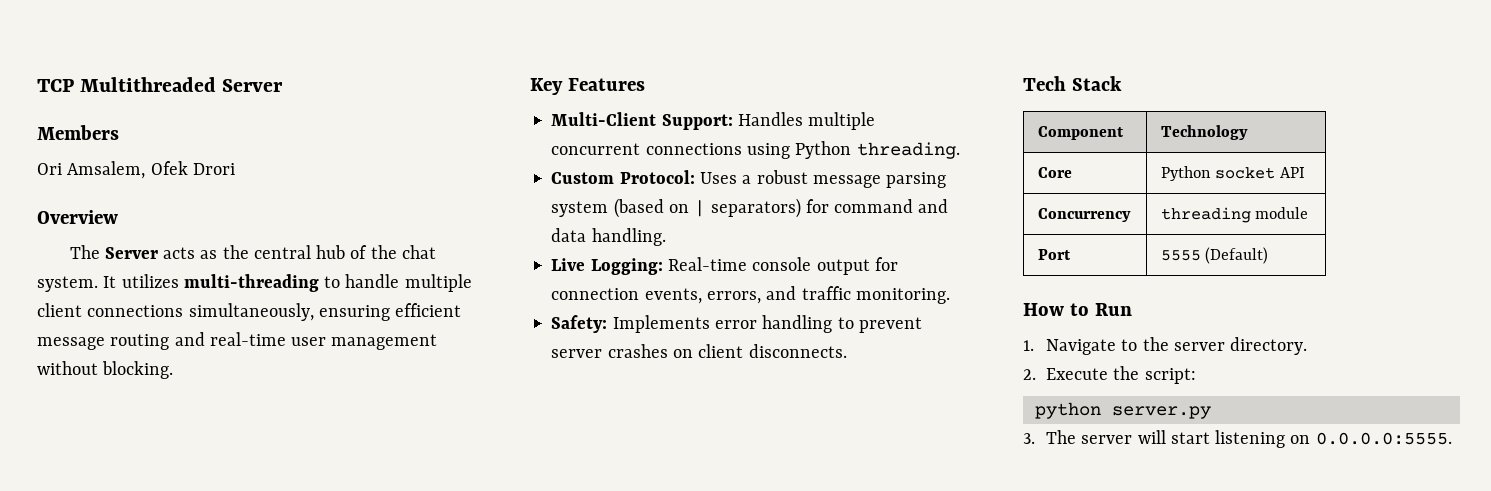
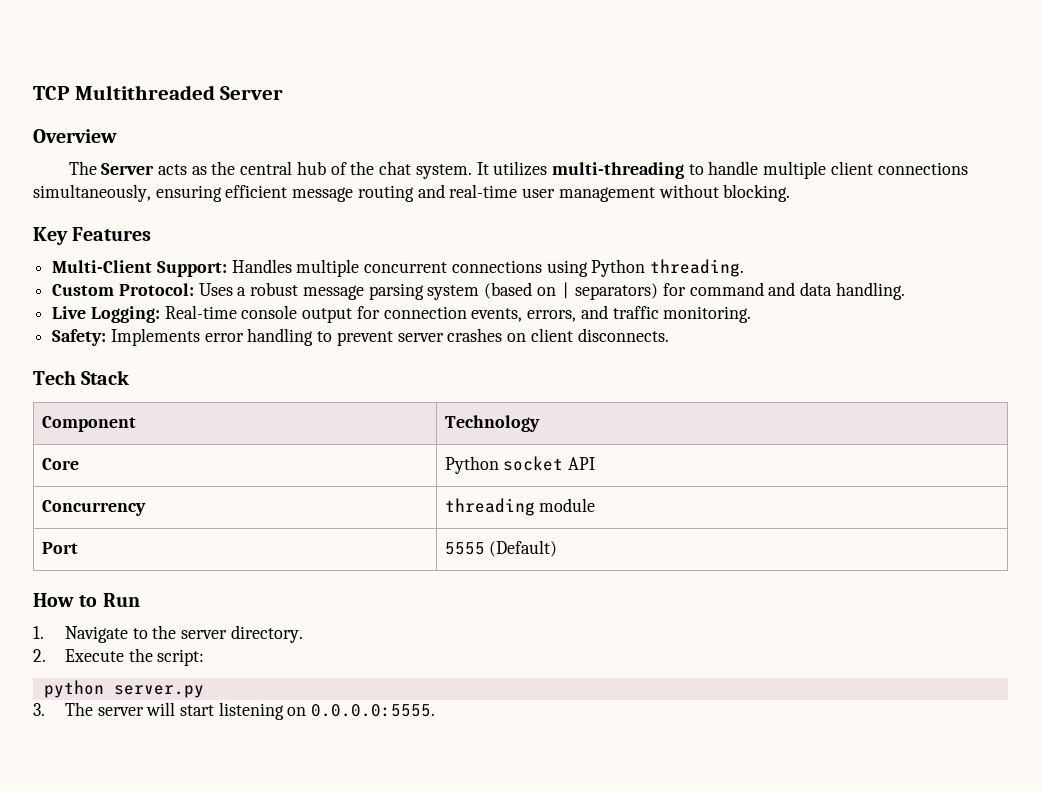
[37,125,119,140] [37,161,235,179] // Members // Ori Amsalem, Ofek Drori -> (284, 93) none

